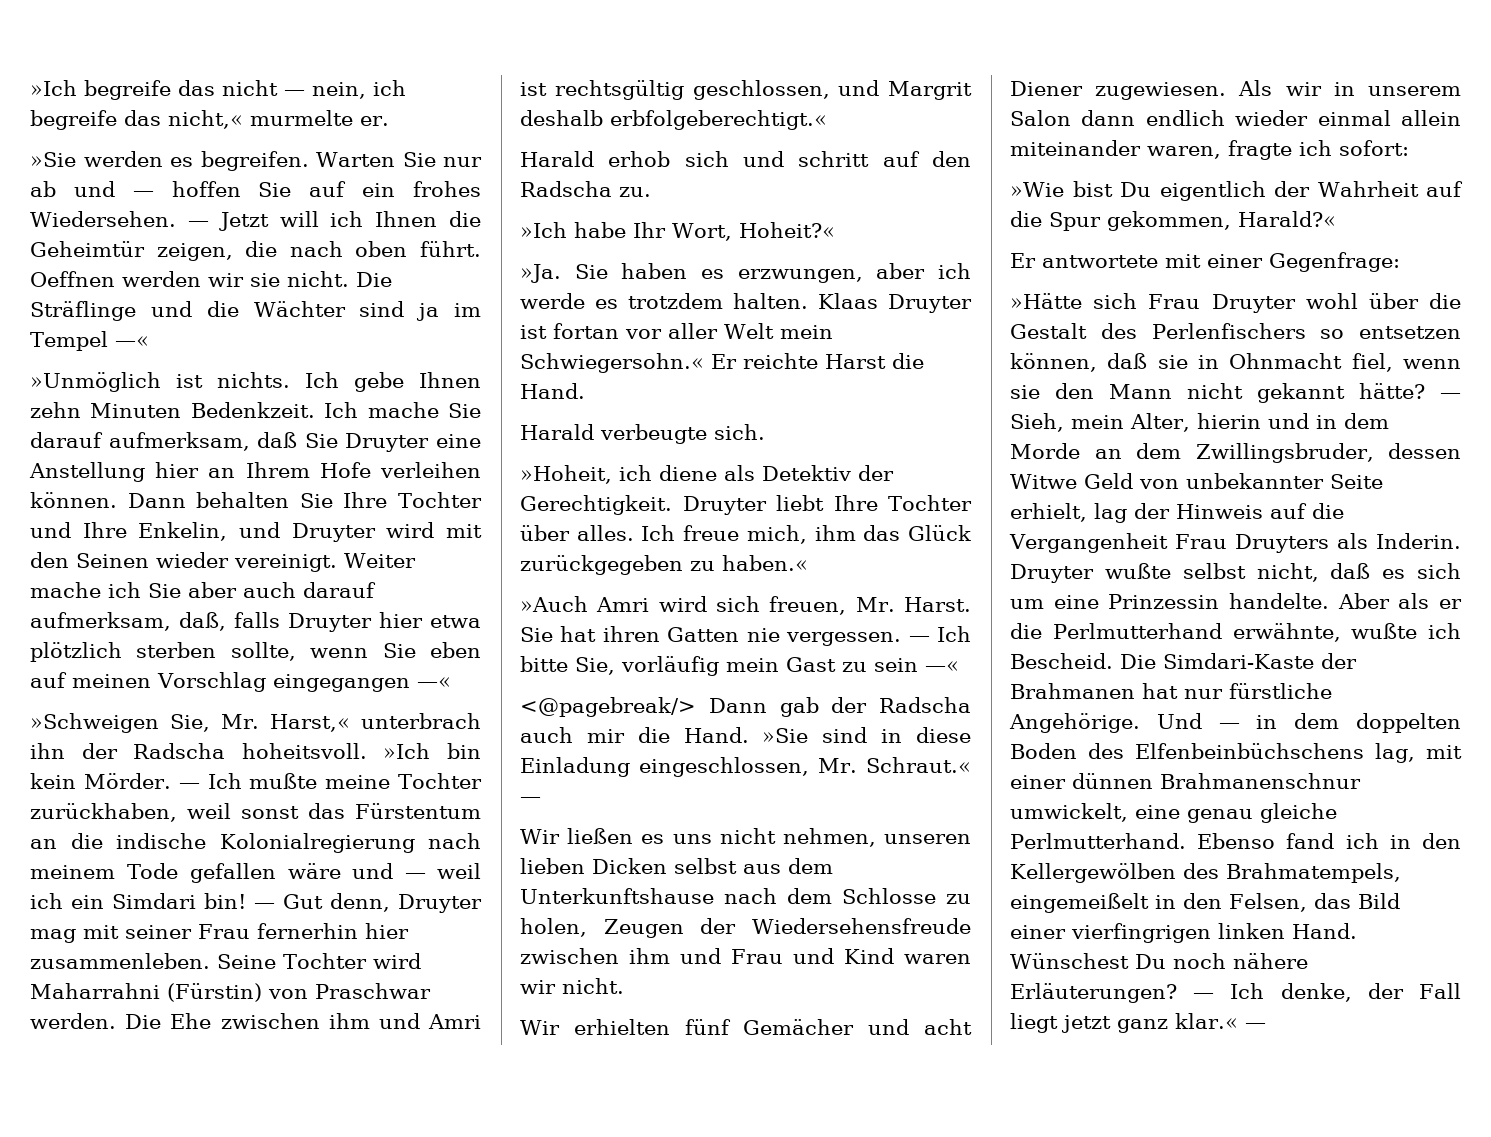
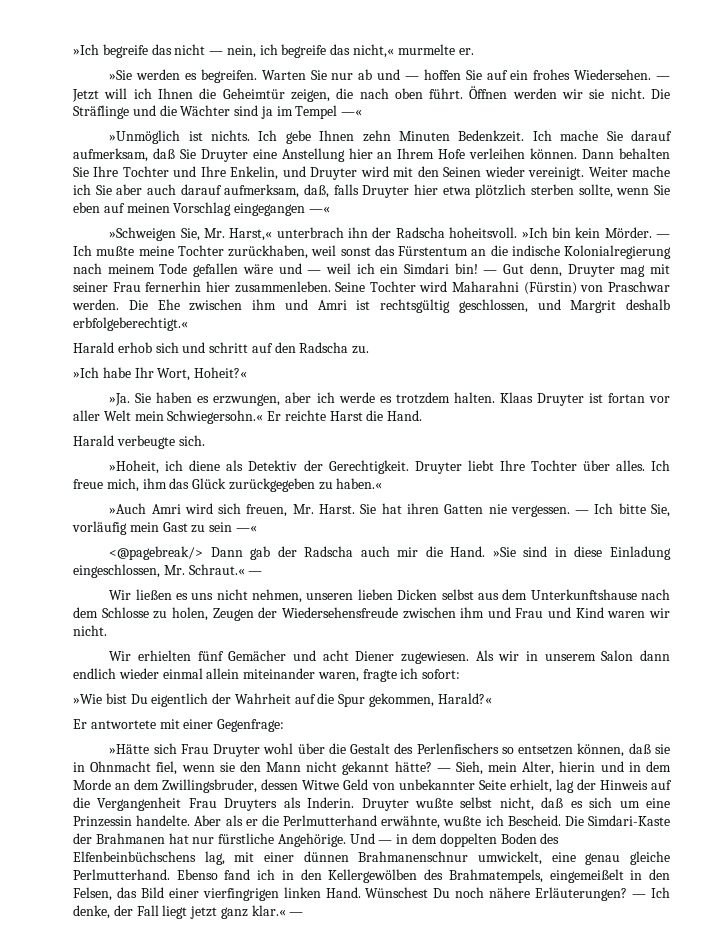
[30,271,115,287] Oeffnen -> [469,86,508,99] Öffnen
[30,983,160,999] Maharrahni -> [452,281,520,292] Maharahni

